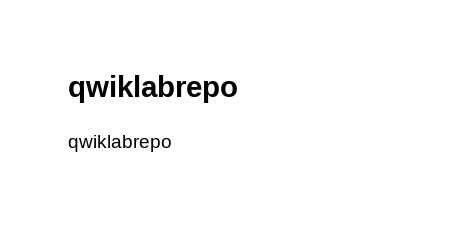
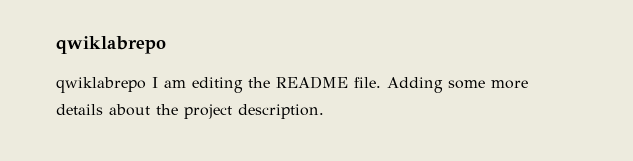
(172, 143) none -> [152,76,528,93] [56,104,324,119] I am editing the README file. Adding some more details about the project description.

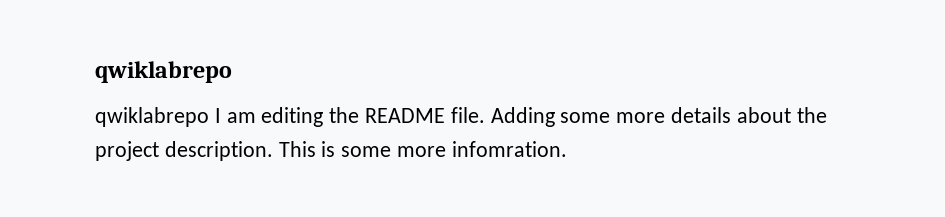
(324, 111) none -> [278,141,567,157] This is some more infomration.

